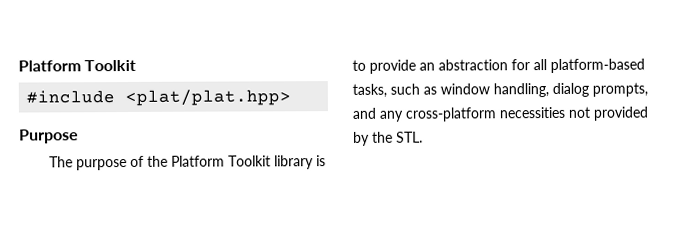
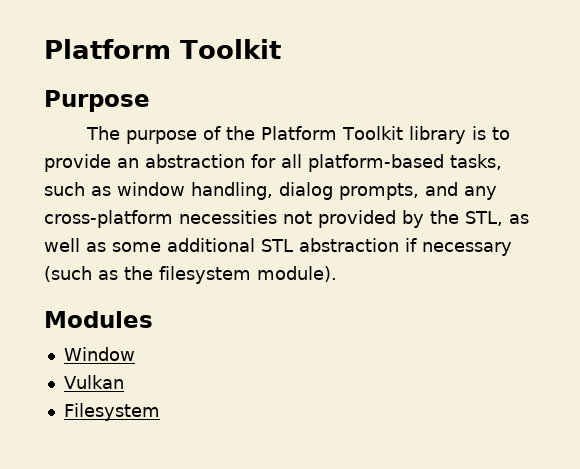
[18,59,137,72] [26,89,292,107] Platform Toolkit // #include <plat/plat.hpp> -> [44,39,281,59] Platform Toolkit
[396,131,423,143] STL. -> [465,211,529,226] [44,238,512,256] [44,266,337,284] [44,311,153,328] [63,347,135,361] [63,375,124,389] [63,403,160,421] STL, as well as some additional STL abstraction if necessary (such as the filesystem module). // Modules // Window // Vulkan // Filesystem

